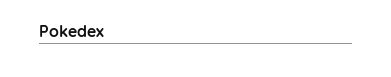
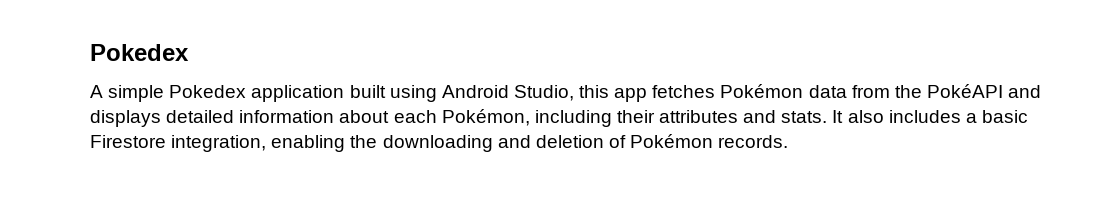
[39,25,104,37] Pokedex -> [90,44,189,61] [90,84,1042,102] [90,109,1028,127] [90,134,789,152] Pokedex // A simple Pokedex application built using Android Studio, this app fetches Pokémon data from the PokéAPI and displays detailed information about each Pokémon, including their attributes and stats. It also includes a basic Firestore integration, enabling the downloading and deletion of Pokémon records.

